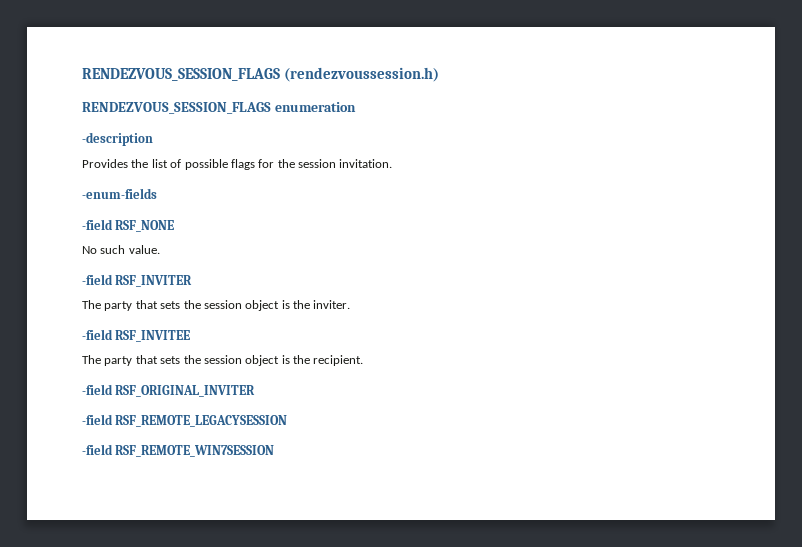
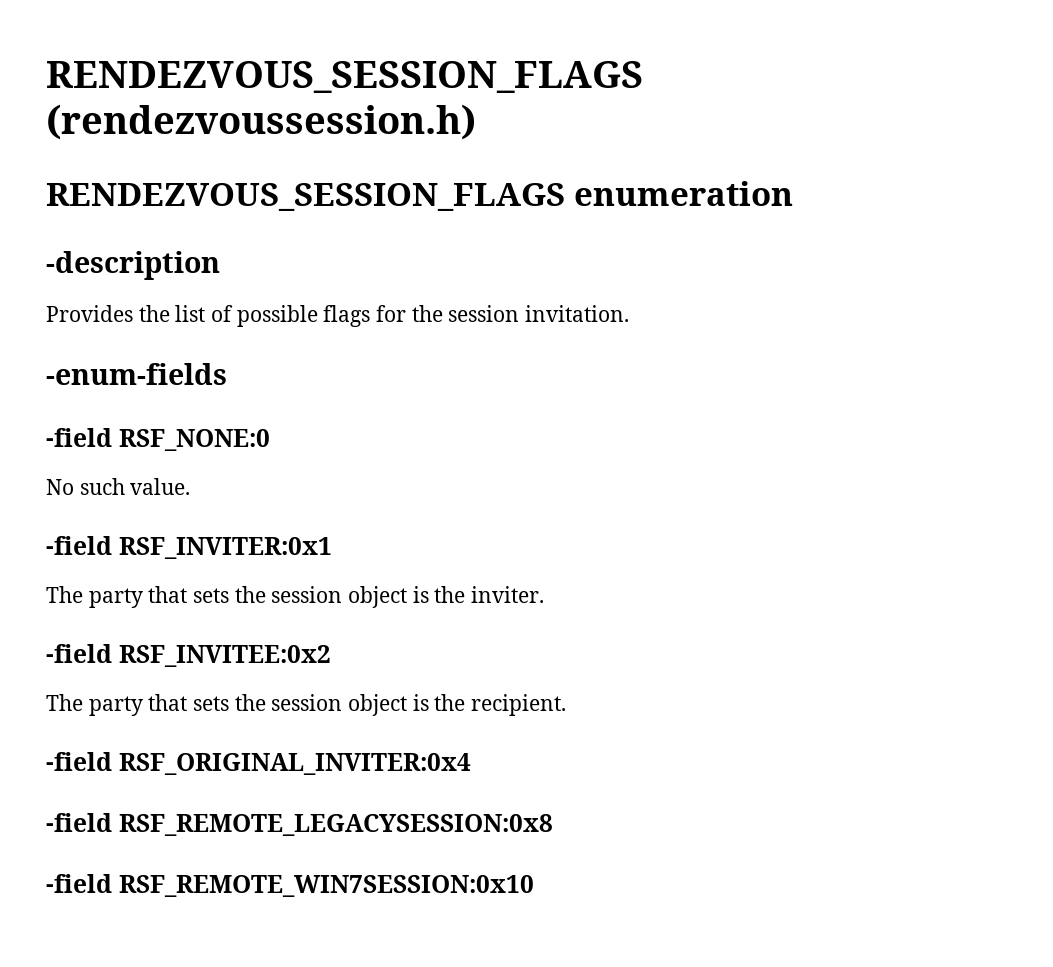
[115,220,175,232] RSF_NONE -> [118,429,270,451] RSF_NONE:0
[115,275,193,287] RSF_INVITER -> [118,537,332,559] RSF_INVITER:0x1
[115,330,191,342] RSF_INVITEE -> [118,645,331,667] RSF_INVITEE:0x2
[115,385,256,397] [82,414,288,427] [82,444,275,457] RSF_ORIGINAL_INVITER // -field RSF_REMOTE_LEGACYSESSION // -field RSF_REMOTE_WIN7SESSION -> [118,753,471,775] [46,813,553,836] [46,874,534,897] RSF_ORIGINAL_INVITER:0x4 // -field RSF_REMOTE_LEGACYSESSION:0x8 // -field RSF_REMOTE_WIN7SESSION:0x10

